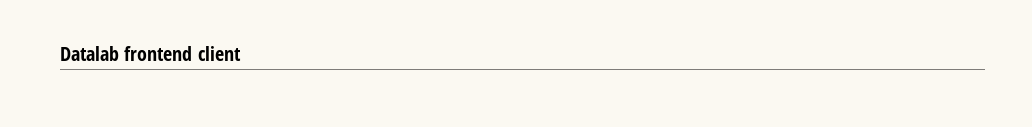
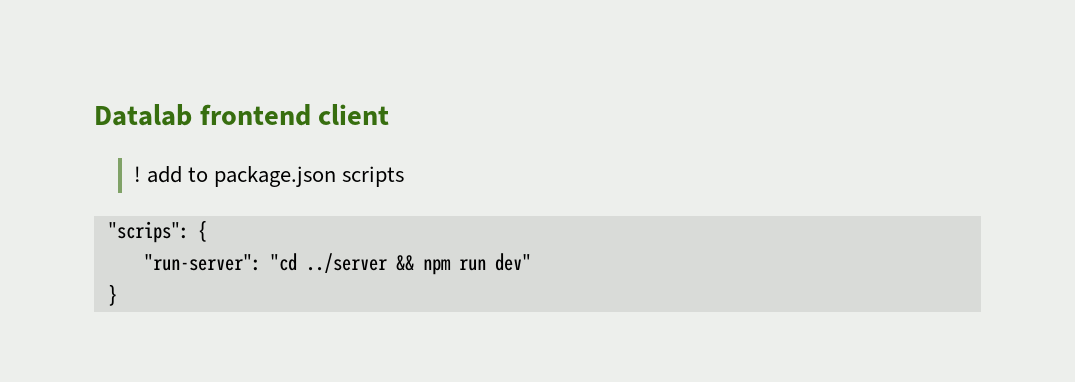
(241, 53) none -> [134,166,405,187] [107,220,207,243] [143,253,531,275] [107,284,117,306] // ! add to package.json scripts // "scrips": { // "run-server": "cd ../server && npm run dev" // }

